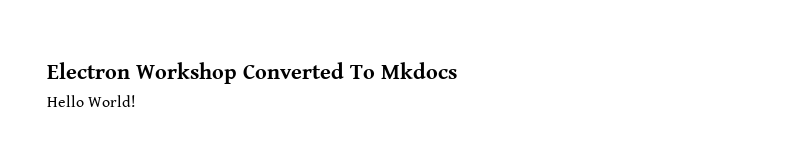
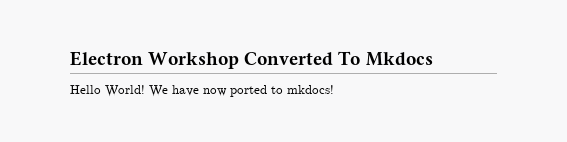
(137, 101) none -> [149,85,334,97] We have now ported to mkdocs!

